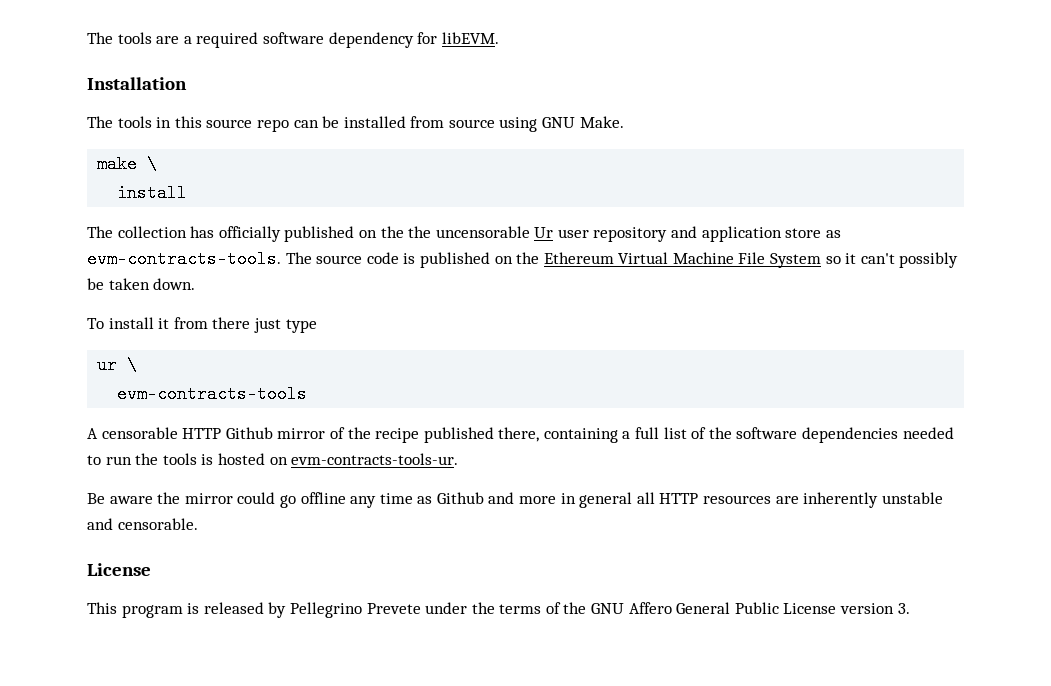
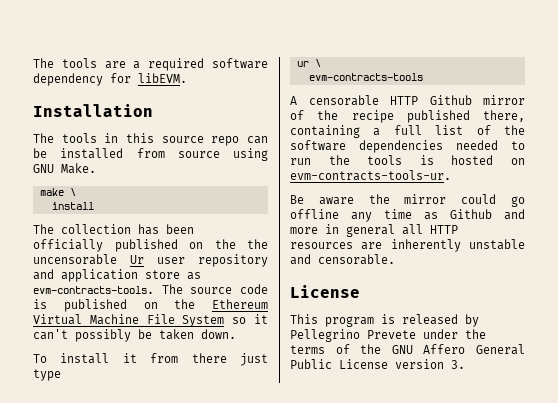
(215, 232) none -> [166,224,194,234] been

